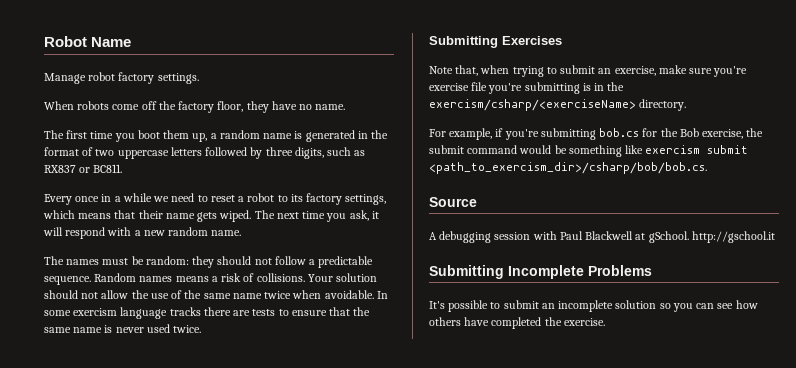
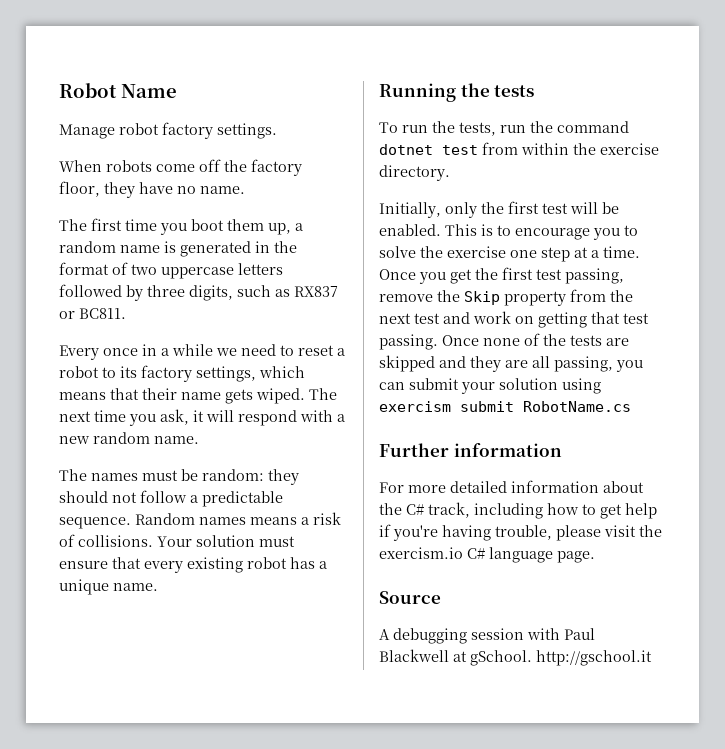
[44,290,388,299] [44,307,371,319] [44,324,202,333] [429,36,562,48] [429,65,748,77] [429,82,625,94] [429,99,687,111] [429,128,764,140] [429,145,749,157] [429,162,707,174] should not allow the use of the same name twice when avoidable. In some exercism language tracks there are tests to ensure that the same name is never used twice. // Submitting Exercises // Note that, when trying to submit an exercise, make sure you're exercise file you're submitting is in the exercism/csharp/<exerciseName> directory. // For example, if you're submitting bob.cs for the Bob exercise, the submit command would be something like exercism submit <path_to_exercism_dir>/csharp/bob/bob.cs. -> [259,536,295,547] [59,557,327,573] [59,579,158,595] [379,83,535,102] [379,121,629,136] [379,142,659,155] [379,165,450,181] [379,201,619,218] [379,224,638,240] [379,246,640,262] [379,267,624,284] [379,289,633,306] [379,311,649,328] [379,333,629,350] [379,355,643,372] [379,378,601,394] [379,401,631,412] [379,443,562,457] [379,480,644,493] [379,502,657,519] [379,524,662,541] [379,547,595,563] must ensure that every existing robot has a unique name. // Running the tests // To run the tests, run the command dotnet test from within the exercise directory. // Initially, only the first test will be enabled. This is to encourage you to solve the exercise one step at a time. Once you get the first test passing, remove the Skip property from the next test and work on getting that test passing. Once none of the tests are skipped and they are all passing, you can submit your solution using exercism submit RobotName.cs // Further information // For more detailed information about the C# track, including how to get help if you're having trouble, please visit the exercism.io C# language page.
[429,265,652,279] [429,300,758,312] [429,317,605,329] // Submitting Incomplete Problems // It's possible to submit an incomplete solution so you can see how others have completed the exercise. -> (652, 658) none

